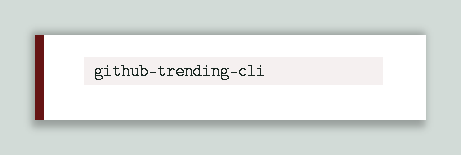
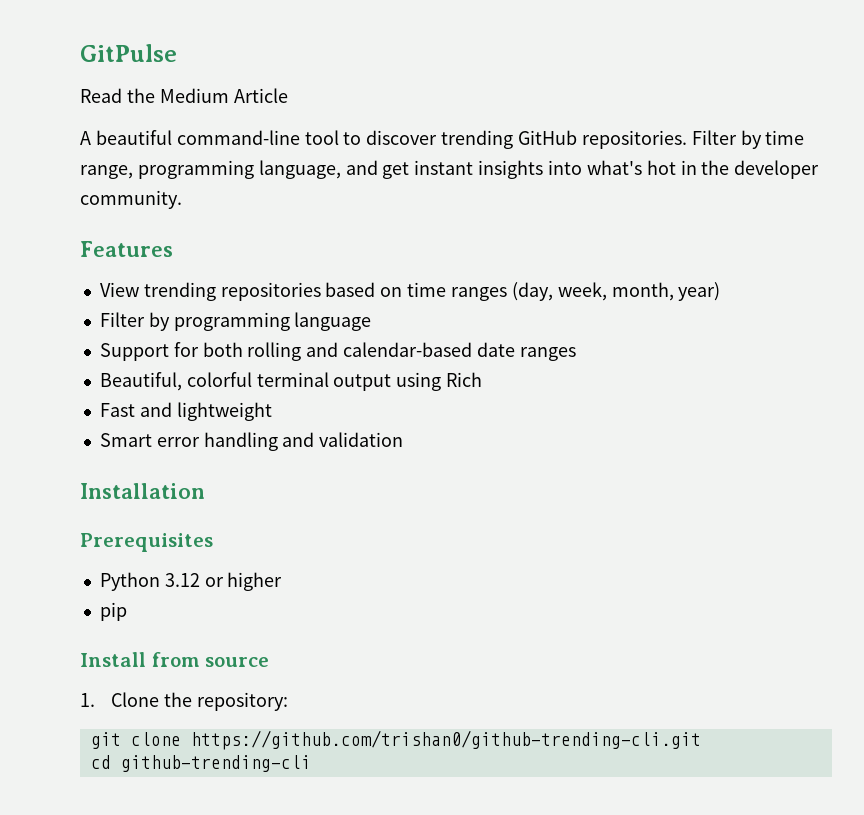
(93, 71) none -> [80,44,177,62] [80,88,288,103] [80,130,805,149] [80,160,820,179] [80,190,182,209] [80,241,173,257] [99,282,721,301] [99,312,372,331] [99,342,576,361] [99,372,483,391] [99,402,272,421] [99,432,404,451] [80,483,205,499] [80,533,213,552] [99,572,283,591] [99,602,127,621] [80,652,270,667] [80,692,289,711] [90,730,701,750] [90,755,111,769] GitPulse // Read the Medium Article // A beautiful command-line tool to discover trending GitHub repositories. Filter by time range, programming language, and get instant insights into what's hot in the developer community. // Features // View trending repositories based on time ranges (day, week, month, year) // Filter by programming language // Support for both rolling and calendar-based date ranges // Beautiful, colorful terminal output using Rich // Fast and lightweight // Smart error handling and validation // Installation // Prerequisites // Python 3.12 or higher // pip // Install from source // 1. Clone the repository: // git clone https://github.com/trishan0/github-trending-cli.git // cd

